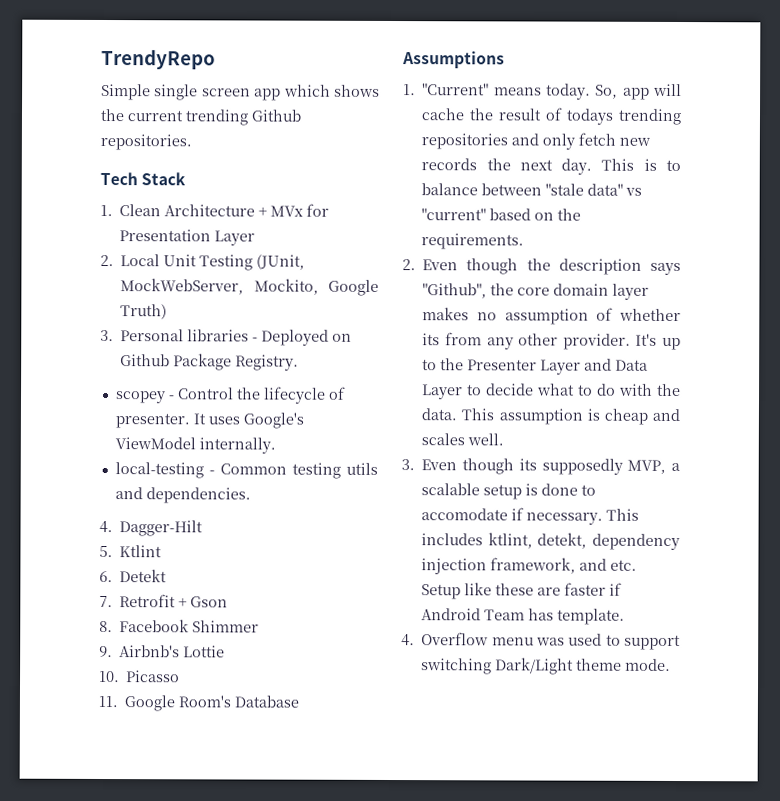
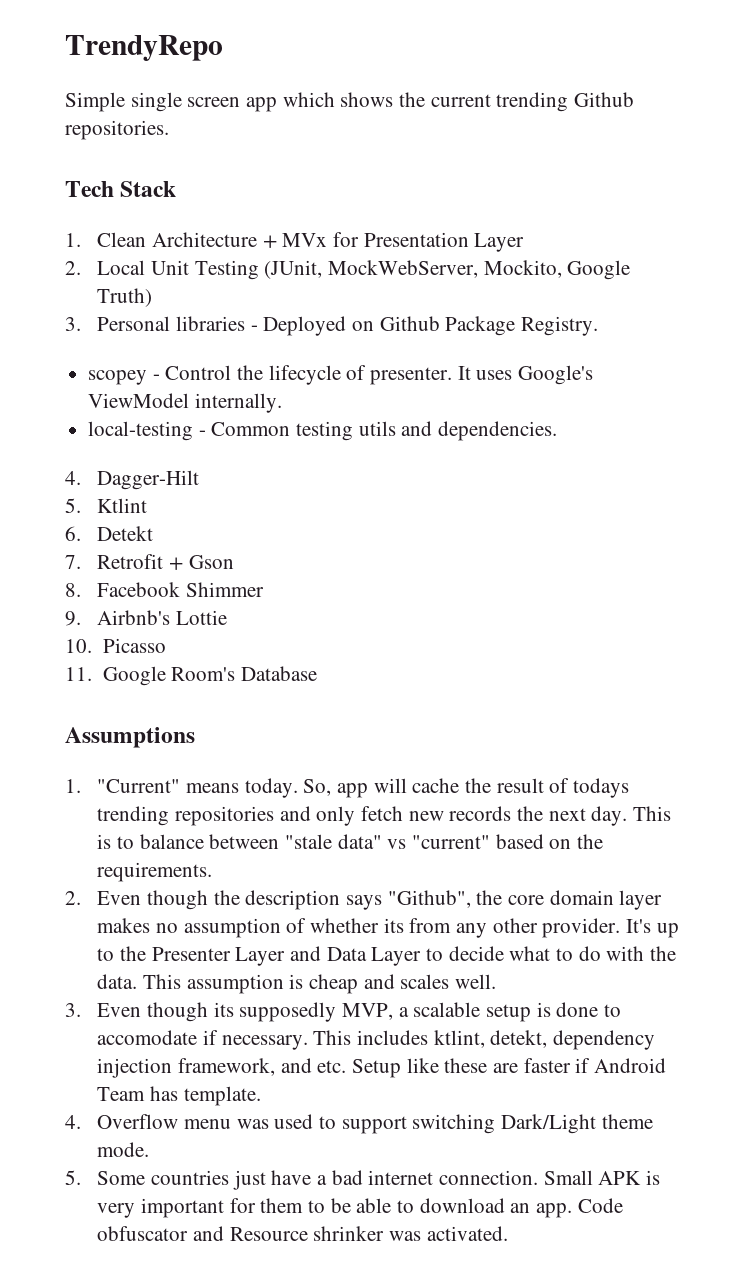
(672, 664) none -> [65,1170,660,1190] [97,1198,623,1218] [97,1226,508,1241] // 5. Some countries just have a bad internet connection. Small APK is very important for them to be able to download an app. Code obfuscator and Resource shrinker was activated.

